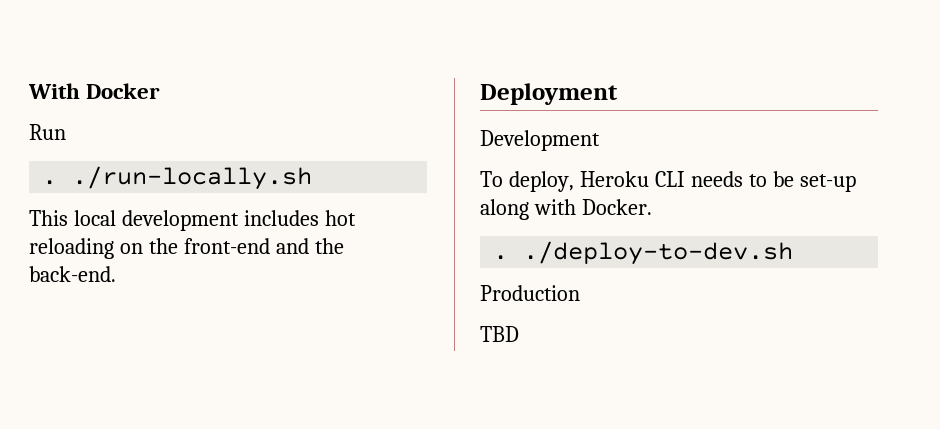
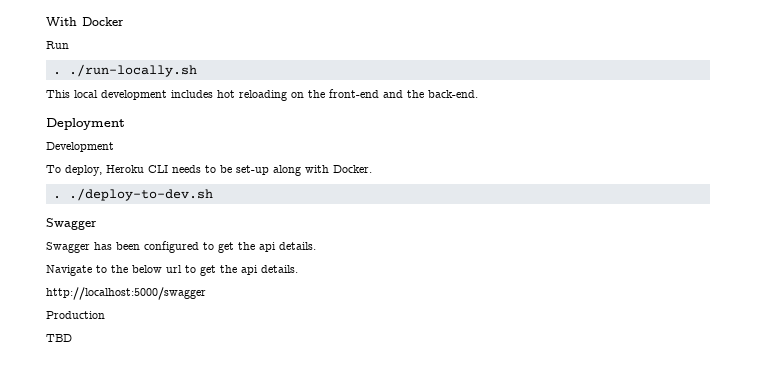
(794, 253) none -> [46,218,97,230] [46,241,316,253] [46,265,298,276] [46,287,206,300] // Swagger // Swagger has been configured to get the api details. // Navigate to the below url to get the api details. // http://localhost:5000/swagger

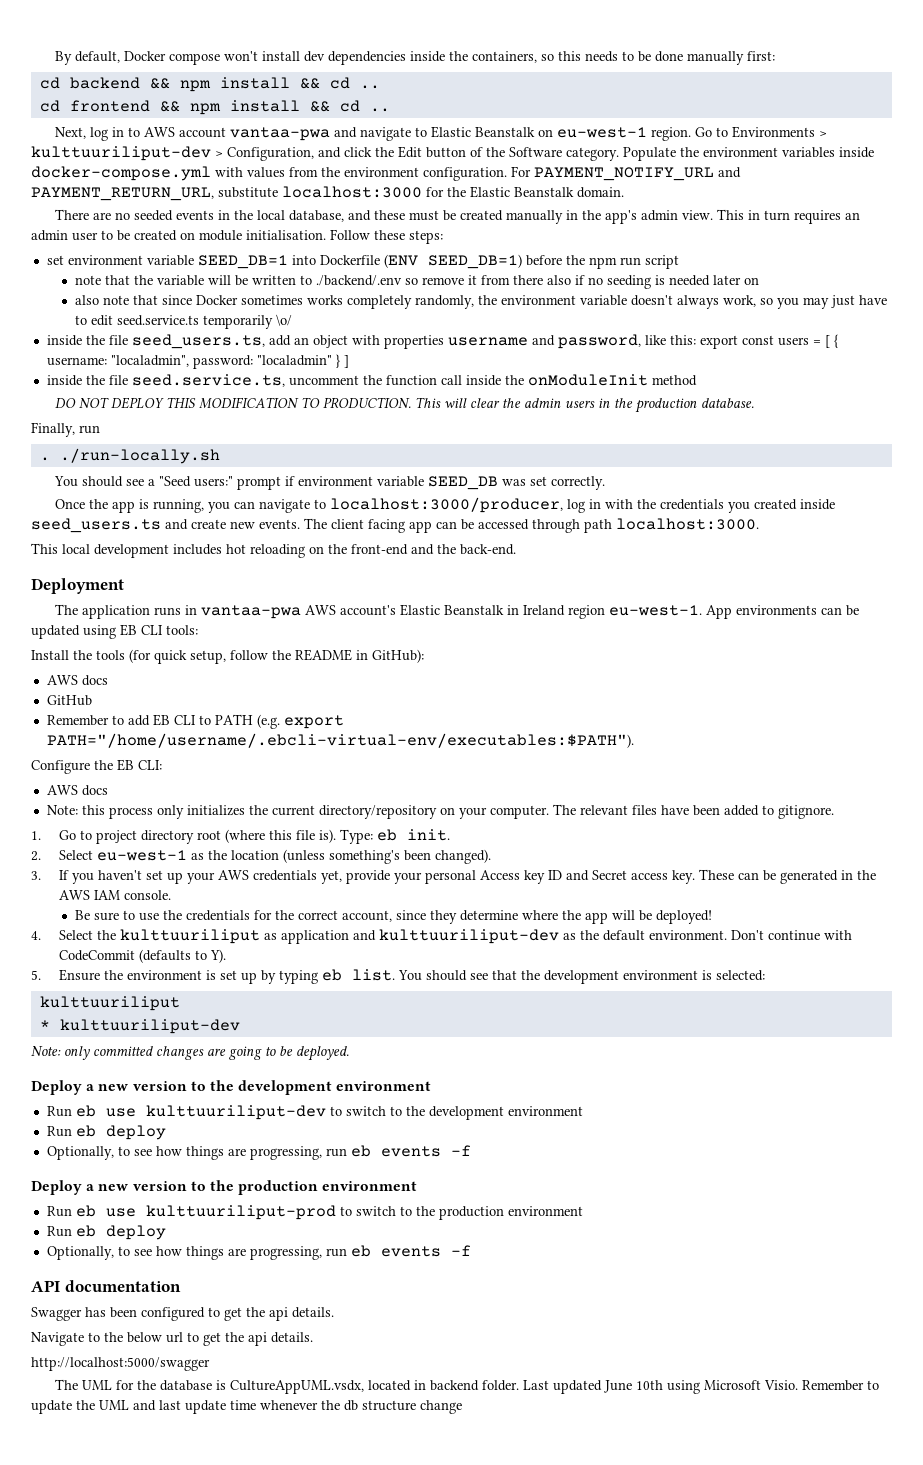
[46,17,124,27] [46,41,69,49] [52,64,197,77] With Docker // Run // . ./run-locally.sh -> [55,51,776,65] [39,77,380,92] [39,100,390,115] [55,126,828,141] [31,146,874,161] [31,166,741,181] [31,186,624,201] [55,209,861,224] [31,229,443,244] [46,254,679,269] [74,275,759,289] [74,295,887,309] [74,314,292,329] [46,334,838,349] [46,354,349,369] [46,374,697,387] [55,397,755,413] [31,422,100,437] [39,448,220,464] [54,476,606,490] [55,497,836,513] [31,518,759,533] By default, Docker compose won't install dev dependencies inside the containers, so this needs to be done manually first: // cd backend && npm install && cd .. // cd frontend && npm install && cd .. // Next, log in to AWS account vantaa-pwa and navigate to Elastic Beanstalk on eu-west-1 region. Go to Environments > kulttuuriliput-dev > Configuration, and click the Edit button of the Software category. Populate the environment variables inside docker-compose.yml with values from the environment configuration. For PAYMENT_NOTIFY_URL and PAYMENT_RETURN_URL, substitute localhost:3000 for the Elastic Beanstalk domain. // There are no seeded events in the local database, and these must be created manually in the app's admin view. This in turn requires an admin user to be created on module initialisation. Follow these steps: // set environment variable SEED_DB=1 into Dockerfile (ENV SEED_DB=1) before the npm run script // note that the variable will be written to ./backend/.env so remove it from there also if no seeding is needed later on // also note that since Docker sometimes works completely randomly, the environment variable doesn't always work, so you may just have to edit seed.service.ts temporarily \o/ // inside the file seed_users.ts, add an object with properties username and password, like this: export const users = [ { username: "localadmin", password: "localadmin" } ] // inside the file seed.service.ts, uncomment the function call inside the onModuleInit method // DO NOT DEPLOY THIS MODIFICATION TO PRODUCTION. This will clear the admin users in the production database. // Finally, run // . ./run-locally.sh // You should see a "Seed users:" prompt if environment variable SEED_DB was set correctly. // Once the app is running, you can navigate to localhost:3000/producer, log in with the credentials you created inside seed_users.ts and create new events. The client facing app can be accessed through path localhost:3000.
[46,142,114,152] [46,165,372,176] [52,188,213,201] [46,218,97,230] Development // To deploy, Heroku CLI needs to be set-up along with Docker. // . ./deploy-to-dev.sh // Swagger -> [55,604,860,619] [31,624,198,639] [31,649,424,664] [46,675,108,686] [46,695,92,706] [46,714,344,729] [46,733,634,748] [31,759,162,774] [46,785,108,796] [46,804,834,819] [31,829,450,844] [31,849,491,864] [31,869,876,884] [58,890,171,900] [74,910,712,924] [31,929,852,944] [58,949,226,963] [31,969,765,984] [39,996,180,1011] [39,1019,240,1034] [31,1046,349,1061] [31,1080,432,1095] [46,1105,583,1120] [46,1125,166,1140] [46,1145,471,1160] [31,1180,418,1195] [46,1205,583,1220] [46,1225,166,1240] [46,1245,471,1260] [31,1280,181,1292] The application runs in vantaa-pwa AWS account's Elastic Beanstalk in Ireland region eu-west-1. App environments can be updated using EB CLI tools: // Install the tools (for quick setup, follow the README in GitHub): // AWS docs // GitHub // Remember to add EB CLI to PATH (e.g. export PATH="/home/username/.ebcli-virtual-env/executables:$PATH"). // Configure the EB CLI: // AWS docs // Note: this process only initializes the current directory/repository on your computer. The relevant files have been added to gitignore. // 1. Go to project directory root (where this file is). Type: eb init. // 2. Select eu-west-1 as the location (unless something's been changed). // 3. If you haven't set up your AWS credentials yet, provide your personal Access key ID and Secret access key. These can be generated in the AWS IAM console. // Be sure to use the credentials for the correct account, since they determine where the app will be deployed! // 4. Select the kulttuuriliput as application and kulttuuriliput-dev as the default environment. Don't continue with CodeCommit (defaults to Y). // 5. Ensure the environment is set up by typing eb list. You should see that the development environment is selected: // kulttuuriliput // * kulttuuriliput-dev // Note: only committed changes are going to be deployed. // Deploy a new version to the development environment // Run eb use kulttuuriliput-dev to switch to the development environment // Run eb deploy // Optionally, to see how things are progressing, run eb events -f // Deploy a new version to the production environment // Run eb use kulttuuriliput-prod to switch to the production environment // Run eb deploy // Optionally, to see how things are progressing, run eb events -f // API documentation
[46,311,105,319] [46,334,72,342] Production // TBD -> [55,1379,880,1394] [31,1400,462,1414] The UML for the database is CultureAppUML.vsdx, located in backend folder. Last updated June 10th using Microsoft Visio. Remember to update the UML and last update time whenever the db structure change

